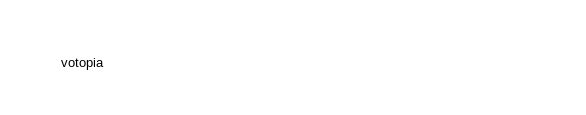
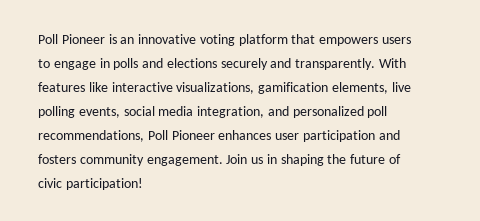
[61,58,104,70] votopia -> [38,34,412,46] [38,58,407,70] [38,82,411,94] [38,106,388,118] [38,130,400,142] [38,154,402,166] [38,178,143,190] Poll Pioneer is an innovative voting platform that empowers users to engage in polls and elections securely and transparently. With features like interactive visualizations, gamification elements, live polling events, social media integration, and personalized poll recommendations, Poll Pioneer enhances user participation and fosters community engagement. Join us in shaping the future of civic participation!

